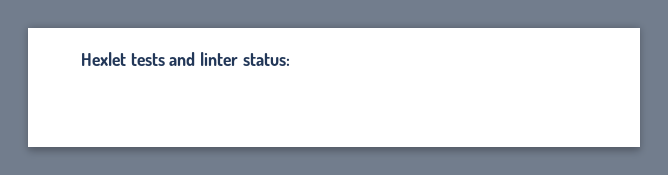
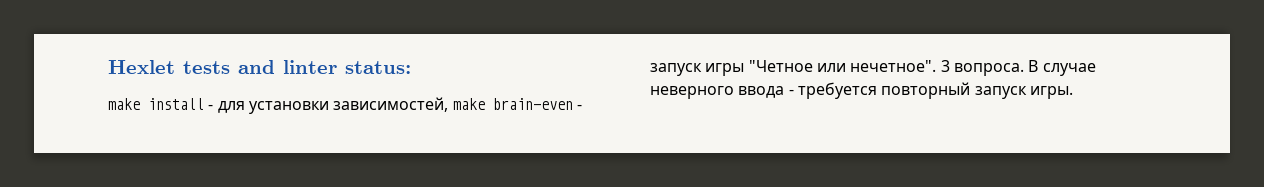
(290, 59) none -> [108,97,582,114] [650,60,1096,76] [650,82,1073,99] // make install - для установки зависимостей, make brain-even - запуск игры "Четное или нечетное". 3 вопроса. В случае неверного ввода - требуется повторный запуск игры.

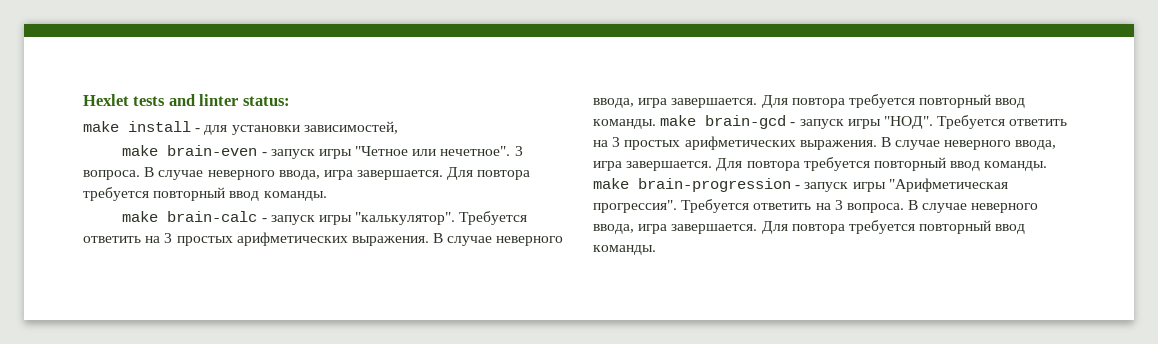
(449, 104) none -> (398, 127) //
[738,82,1073,99] ввода - требуется повторный запуск игры. -> [278,167,531,180] [83,187,327,201] [122,211,528,225] [83,232,564,246] [593,94,1026,108] [593,115,1068,129] [593,136,1057,150] [593,157,1048,171] [593,178,1008,192] [593,199,1039,213] [593,220,1026,234] [593,245,656,255] ввода, игра завершается. Для повтора требуется повторный ввод команды. // make brain-calc - запуск игры "калькулятор". Требуется ответить на 3 простых арифметических выражения. В случае неверного ввода, игра завершается. Для повтора требуется повторный ввод команды. make brain-gcd - запуск игры "НОД". Требуется ответить на 3 простых арифметических выражения. В случае неверного ввода, игра завершается. Для повтора требуется повторный ввод команды. make brain-progression - запуск игры "Арифметическая прогрессия". Требуется ответить на 3 вопроса. В случае неверного ввода, игра завершается. Для повтора требуется повторный ввод команды.

